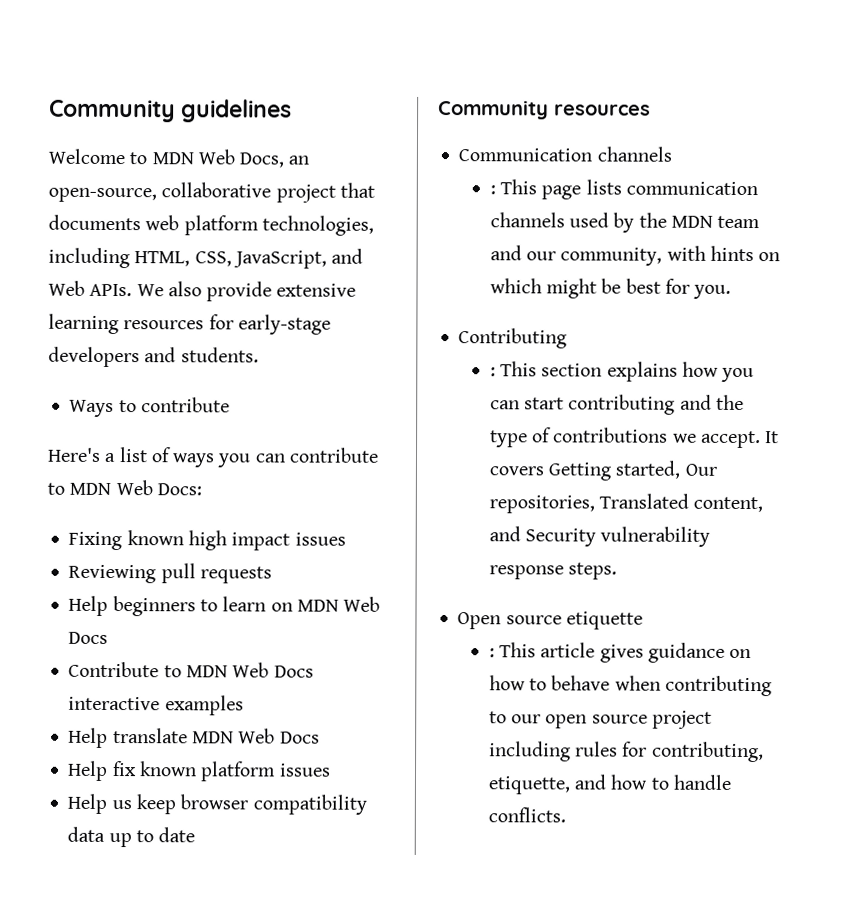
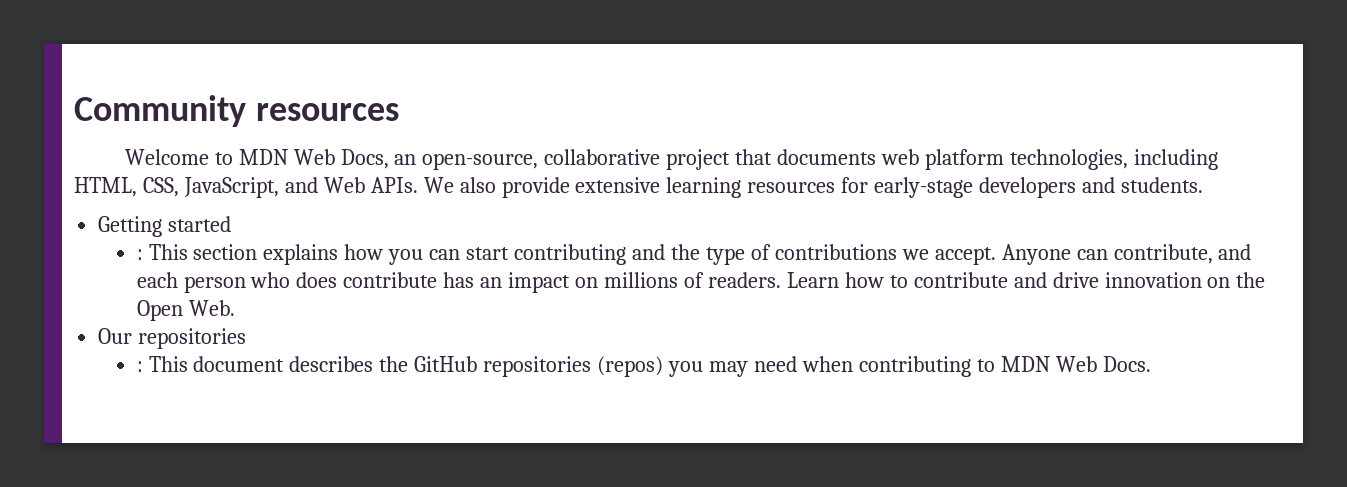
[49,99,293,123] Community guidelines -> [74,95,399,127] Community resources
[69,397,230,418] [47,447,379,468] [47,480,202,496] [68,530,346,551] [68,563,272,584] [68,595,381,617] [68,631,109,644] [68,661,314,678] [68,695,244,716] [68,727,320,748] [67,760,331,782] [67,793,367,815] [67,826,196,848] [438,100,651,120] [458,146,672,162] [489,179,758,200] [489,212,761,233] [489,245,781,266] [489,278,732,299] [458,328,568,349] Ways to contribute // Here's a list of ways you can contribute to MDN Web Docs: // Fixing known high impact issues // Reviewing pull requests // Help beginners to learn on MDN Web Docs // Contribute to MDN Web Docs interactive examples // Help translate MDN Web Docs // Help fix known platform issues // Help us keep browser compatibility data up to date // Community resources // Communication channels // : This page lists communication channels used by the MDN team and our community, with hints on which might be best for you. // Contributing -> [98,216,232,237] Getting started
[765,431,780,444] [488,460,717,481] [488,493,764,514] [488,526,711,547] [488,562,618,580] [457,611,643,630] [488,642,752,663] [488,675,772,697] [488,710,712,729] [488,741,764,763] [487,774,731,795] [487,807,566,823] It covers Getting started, Our repositories, Translated content, and Security vulnerability response steps. // Open source etiquette // : This article gives guidance on how to behave when contributing to our open source project including rules for contributing, etiquette, and how to handle conflicts. -> [1001,244,1252,265] [136,272,1266,293] [136,300,235,321] [98,328,247,349] [136,356,1151,377] Anyone can contribute, and each person who does contribute has an impact on millions of readers. Learn how to contribute and drive innovation on the Open Web. // Our repositories // : This document describes the GitHub repositories (repos) you may need when contributing to MDN Web Docs.

